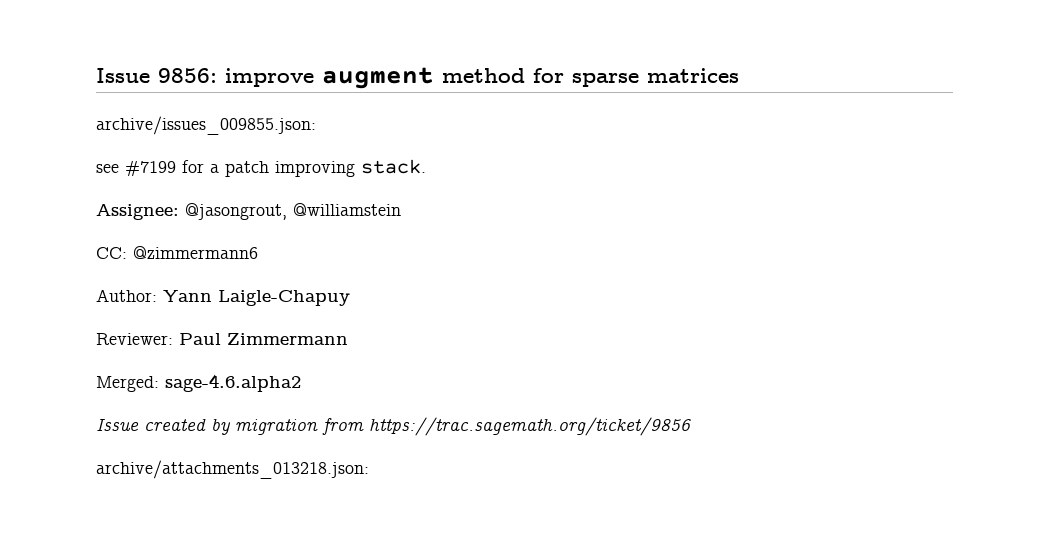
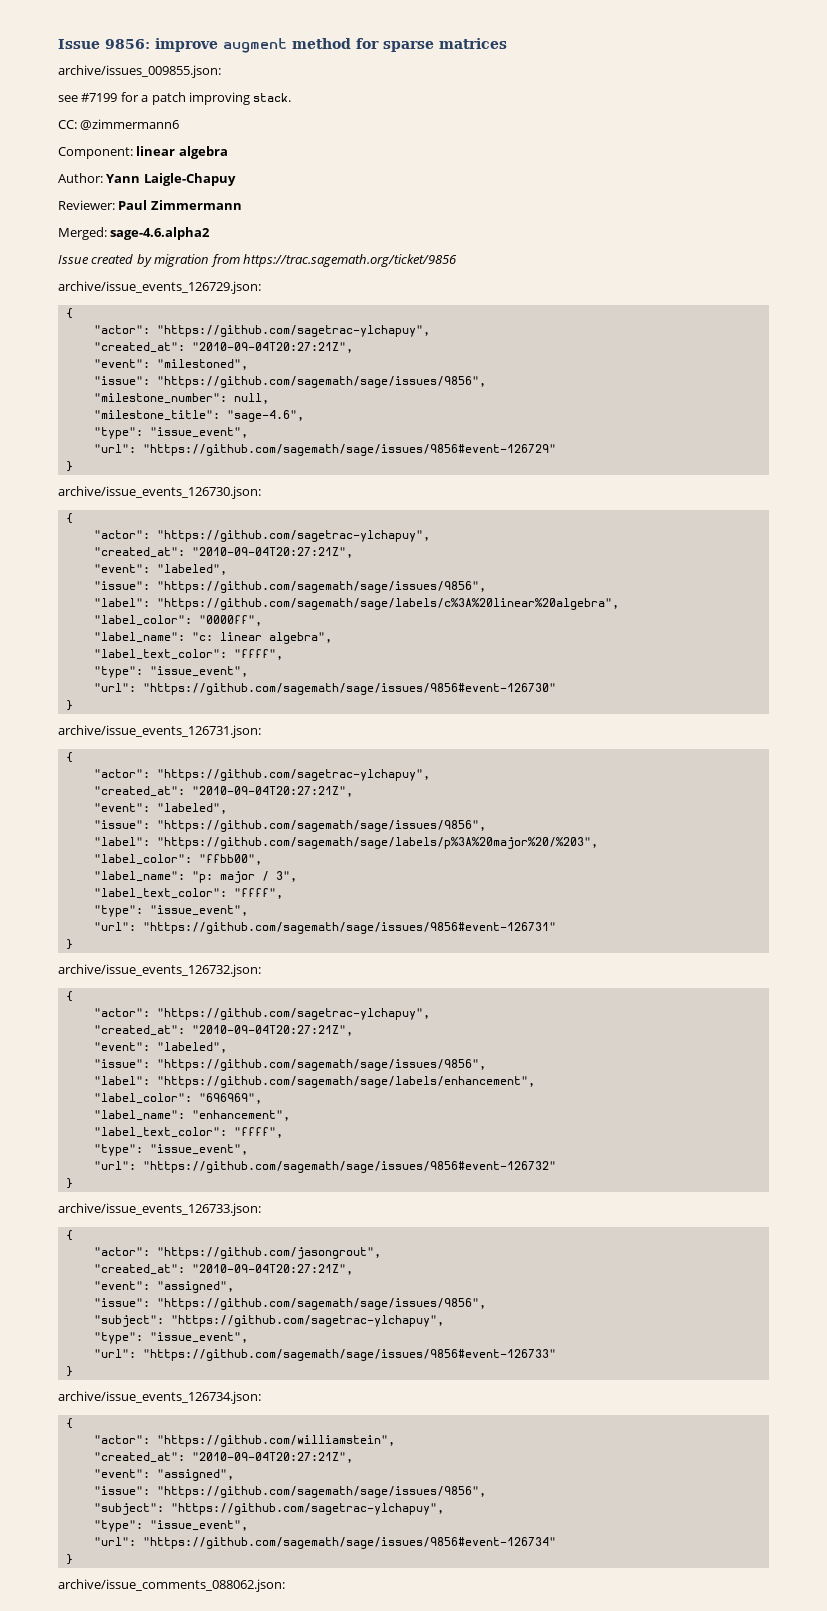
[96,203,401,220] // Assignee: @jasongrout, @williamstein -> (292, 97) none
(258, 252) none -> [58,146,228,159] // Component: linear algebra
[96,460,369,479] archive/attachments_013218.json: -> [58,281,261,294] [65,308,73,319] [93,325,430,337] [93,342,353,353] [93,359,248,370] [93,376,486,388] [93,393,269,404] [93,410,304,422] [93,427,248,439] [93,444,556,456] [65,461,73,472] [58,486,261,499] [65,513,73,524] [93,530,430,542] [93,547,353,558] [93,564,227,575] [93,581,486,593] [93,598,619,610] [93,615,262,626] [93,632,332,644] [93,649,283,660] [93,666,248,678] [93,683,556,695] [65,700,73,711] [58,725,261,738] [65,752,73,763] [93,769,430,781] [93,786,353,797] [93,803,227,814] [93,820,486,832] [93,837,598,849] [93,854,262,865] [93,871,297,883] [93,888,283,899] [93,905,248,917] [93,922,556,934] [65,939,73,950] [58,964,261,977] [65,991,73,1002] [93,1008,430,1020] [93,1025,353,1036] [93,1042,227,1053] [93,1059,486,1071] [93,1076,535,1088] [93,1093,262,1104] [93,1110,290,1121] [93,1127,283,1138] [93,1144,248,1156] [93,1161,556,1173] [65,1178,73,1189] [58,1203,261,1216] [65,1230,73,1241] [93,1247,381,1259] [93,1264,353,1275] [93,1281,234,1293] [93,1298,486,1310] [93,1315,444,1327] [93,1332,248,1344] [93,1349,556,1361] [65,1366,73,1377] [58,1391,261,1404] [65,1418,73,1429] [93,1435,395,1447] [93,1452,353,1463] [93,1469,234,1481] [93,1486,486,1498] [93,1503,444,1515] [93,1520,248,1532] [93,1537,556,1549] [65,1554,73,1565] [58,1579,285,1592] archive/issue_events_126729.json: // { // "actor": "https://github.com/sagetrac-ylchapuy", // "created_at": "2010-09-04T20:27:21Z", // "event": "milestoned", // "issue": "https://github.com/sagemath/sage/issues/9856", // "milestone_number": null, // "milestone_title": "sage-4.6", // "type": "issue_event", // "url": "https://github.com/sagemath/sage/issues/9856#event-126729" // } // archive/issue_events_126730.json: // { // "actor": "https://github.com/sagetrac-ylchapuy", // "created_at": "2010-09-04T20:27:21Z", // "event": "labeled", // "issue": "https://github.com/sagemath/sage/issues/9856", // "label": "https://github.com/sagemath/sage/labels/c%3A%20linear%20algebra", // "label_color": "0000ff", // "label_name": "c: linear algebra", // "label_text_color": "ffff", // "type": "issue_event", // "url": "https://github.com/sagemath/sage/issues/9856#event-126730" // } // archive/issue_events_126731.json: // { // "actor": "https://github.com/sagetrac-ylchapuy", // "created_at": "2010-09-04T20:27:21Z", // "event": "labeled", // "issue": "https://github.com/sagemath/sage/issues/9856", // "label": "https://github.com/sagemath/sage/labels/p%3A%20major%20/%203", // "label_color": "ffbb00", // "label_name": "p: major / 3", // "label_text_color": "ffff", // "type": "issue_event", // "url": "https://github.com/sagemath/sage/issues/9856#event-126731" // } // archive/issue_events_126732.json: // { // "actor": "https://github.com/sagetrac-ylchapuy", // "created_at": "2010-09-04T20:27:21Z", // "event": "labeled", // "issue": "https://github.com/sagemath/sage/issues/9856", // "label": "https://github.com/sagemath/sage/labels/enhancement", // "label_color": "696969", // "label_name": "enhancement", // "label_text_color": "ffff", // "type": "issue_event", // "url": "https://github.com/sagemath/sage/issues/9856#event-126732" // } // archive/issue_events_126733.json: // { // "actor": "https://github.com/jasongrout", // "created_at": "2010-09-04T20:27:21Z", // "event": "assigned", // "issue": "https://github.com/sagemath/sage/issues/9856", // "subject": "https://github.com/sagetrac-ylchapuy", // "type": "issue_event", // "url": "https://github.com/sagemath/sage/issues/9856#event-126733" // } // archive/issue_events_126734.json: // { // "actor": "https://github.com/williamstein", // "created_at": "2010-09-04T20:27:21Z", // "event": "assigned", // "issue": "https://github.com/sagemath/sage/issues/9856", // "subject": "https://github.com/sagetrac-ylchapuy", // "type": "issue_event", // "url": "https://github.com/sagemath/sage/issues/9856#event-126734" // } // archive/issue_comments_088062.json:

